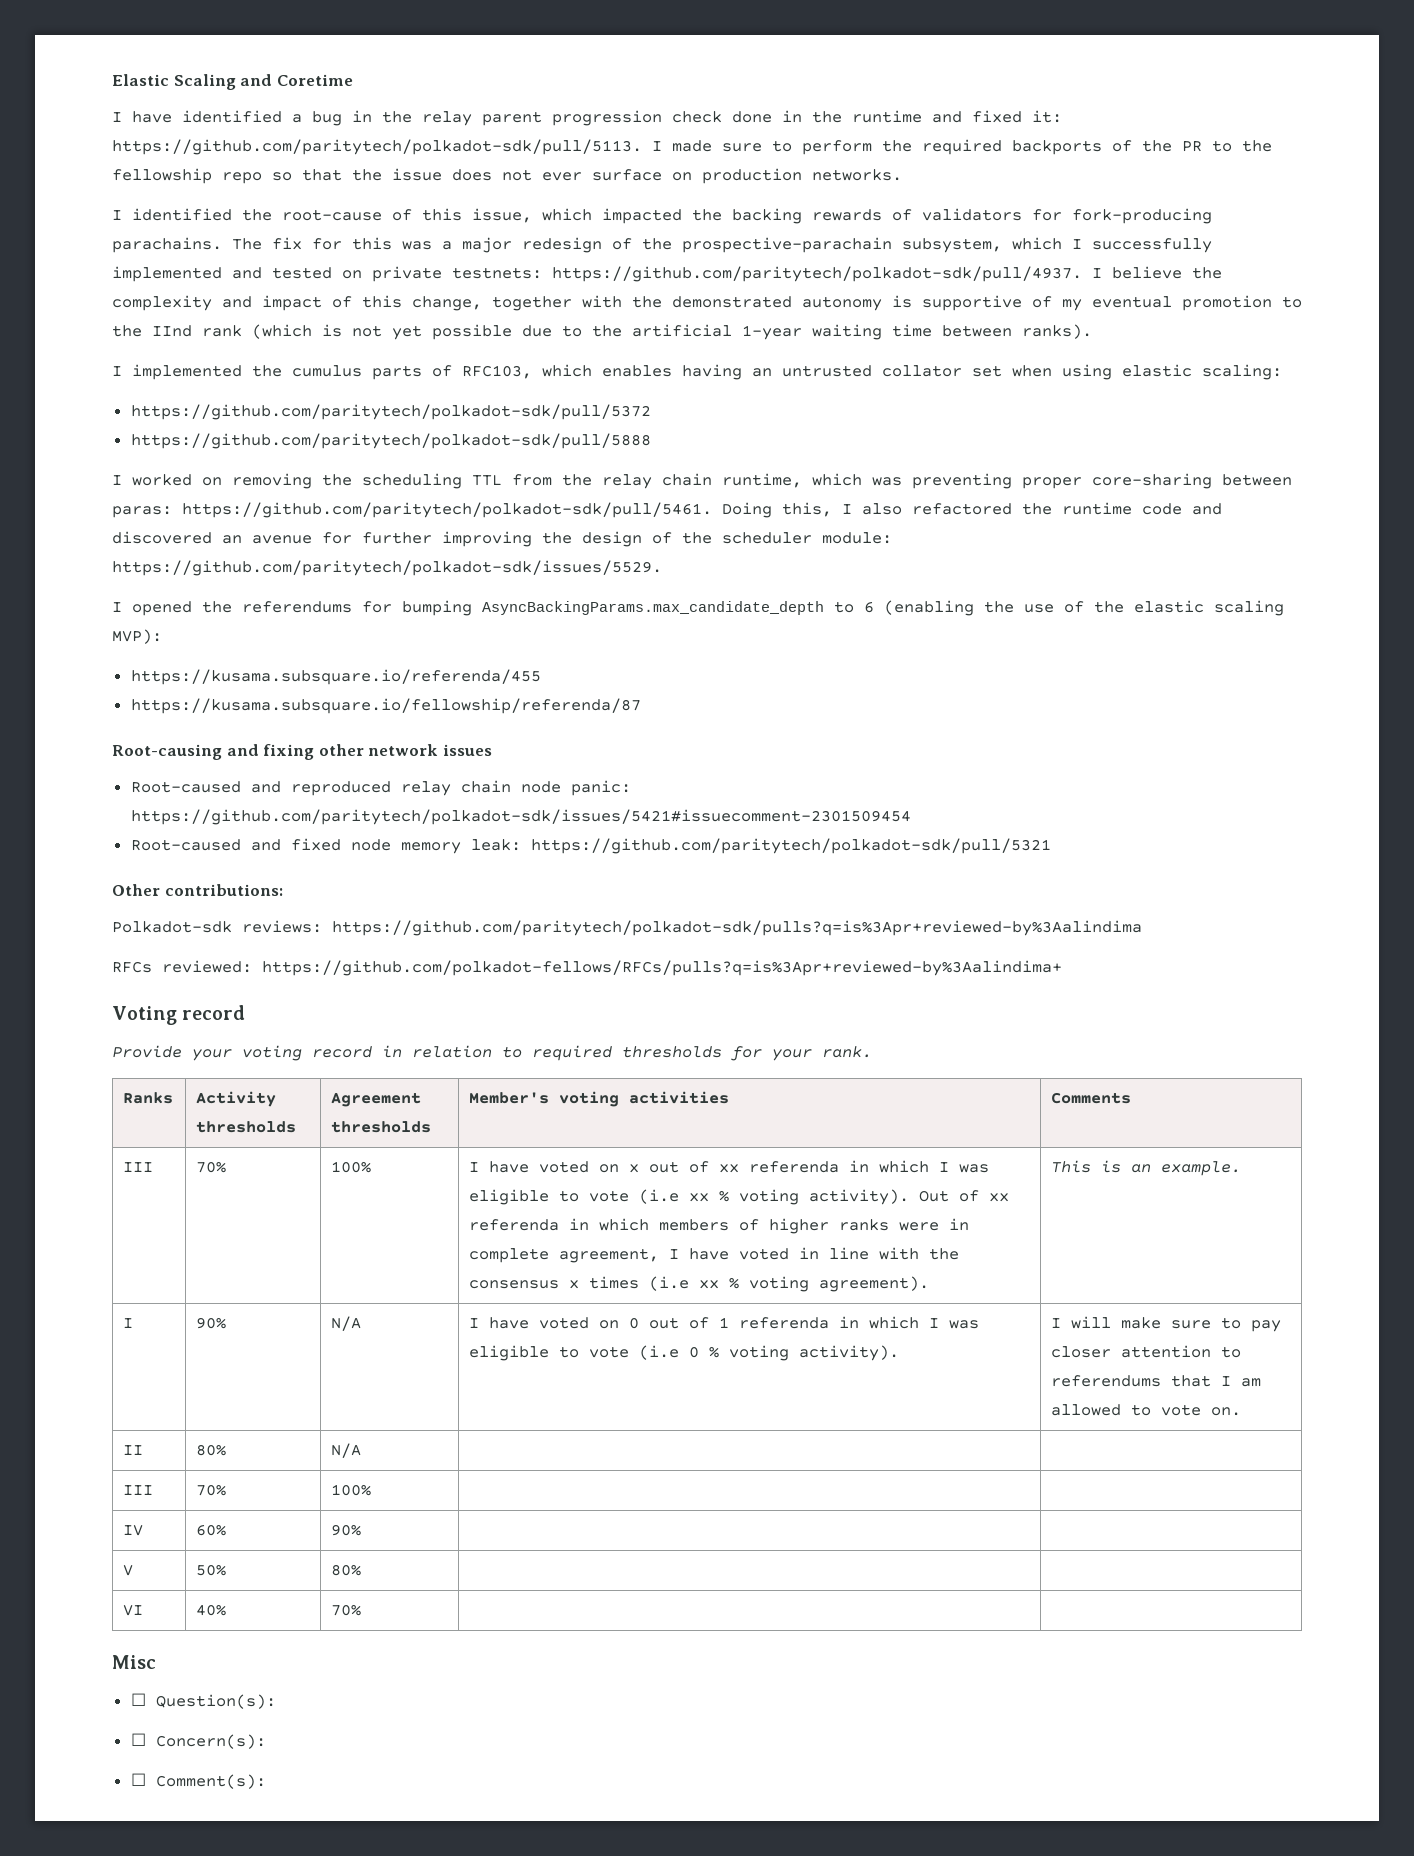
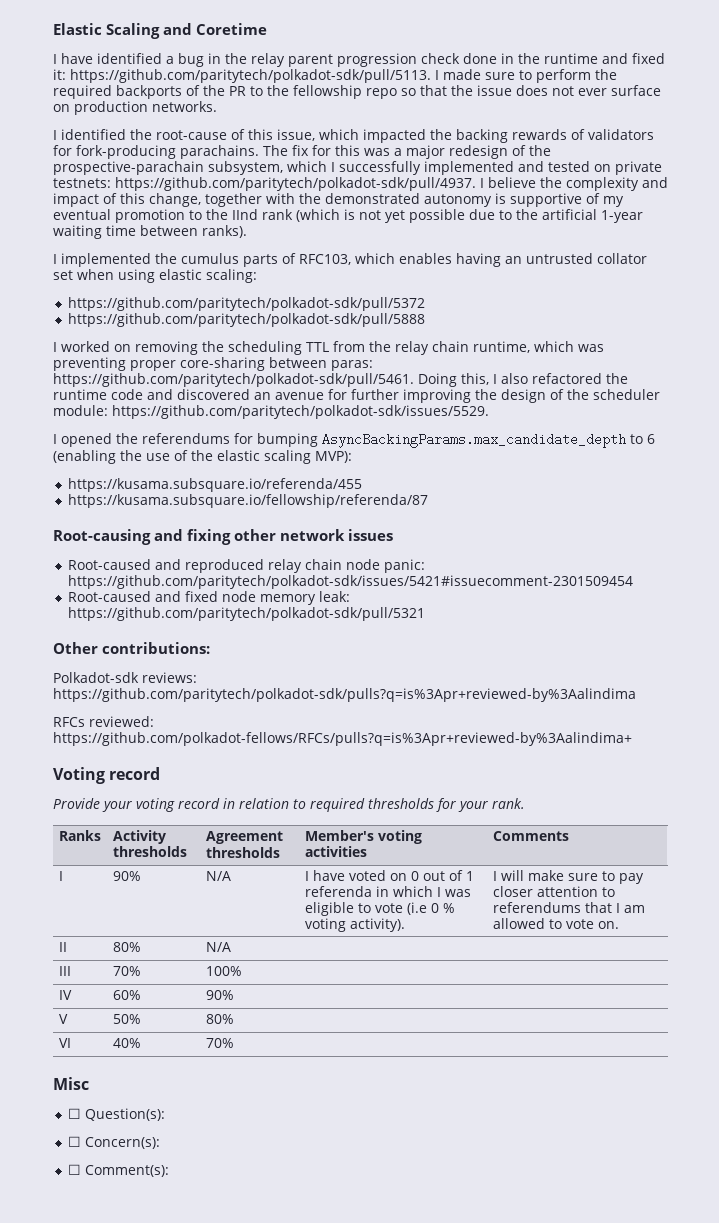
[123,1162,154,1172] [196,1161,227,1173] [331,1161,372,1173] [469,1160,990,1173] [469,1189,1010,1205] [469,1218,970,1234] [469,1247,960,1263] [469,1276,930,1292] [1051,1160,1242,1176] // III | 70% | 100% | I have voted on x out of xx referenda in which I was eligible to vote (i.e xx % voting activity). Out of xx referenda in which members of higher ranks were in complete agreement, I have voted in line with the consensus x times (i.e xx % voting agreement). | This is an example. -> (569, 836) none

